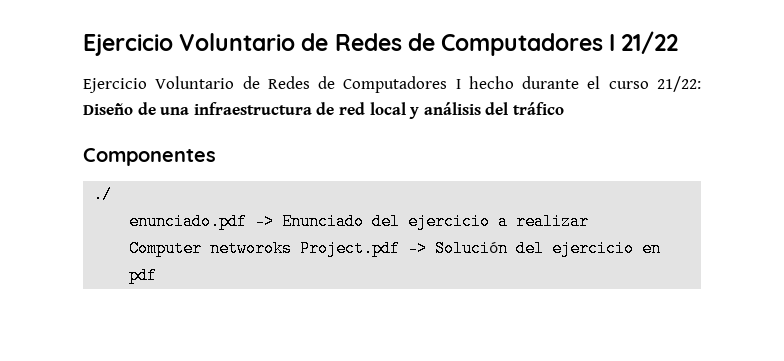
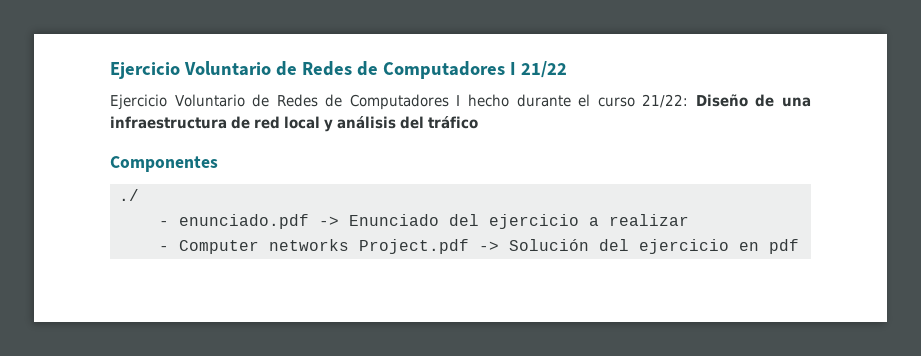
(113, 194) none -> [158,221,169,226] -
[129,240,293,257] Computer networoks -> [158,239,349,254] - Computer networks

